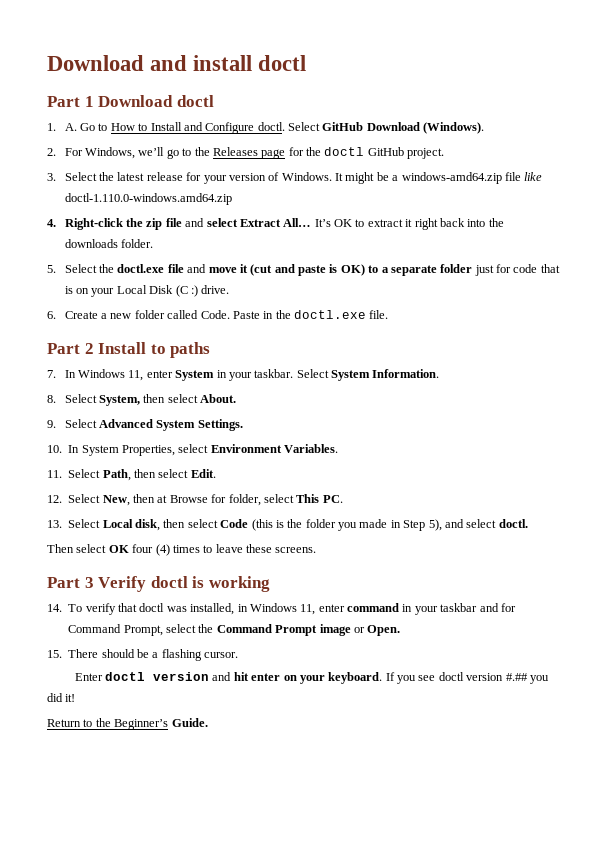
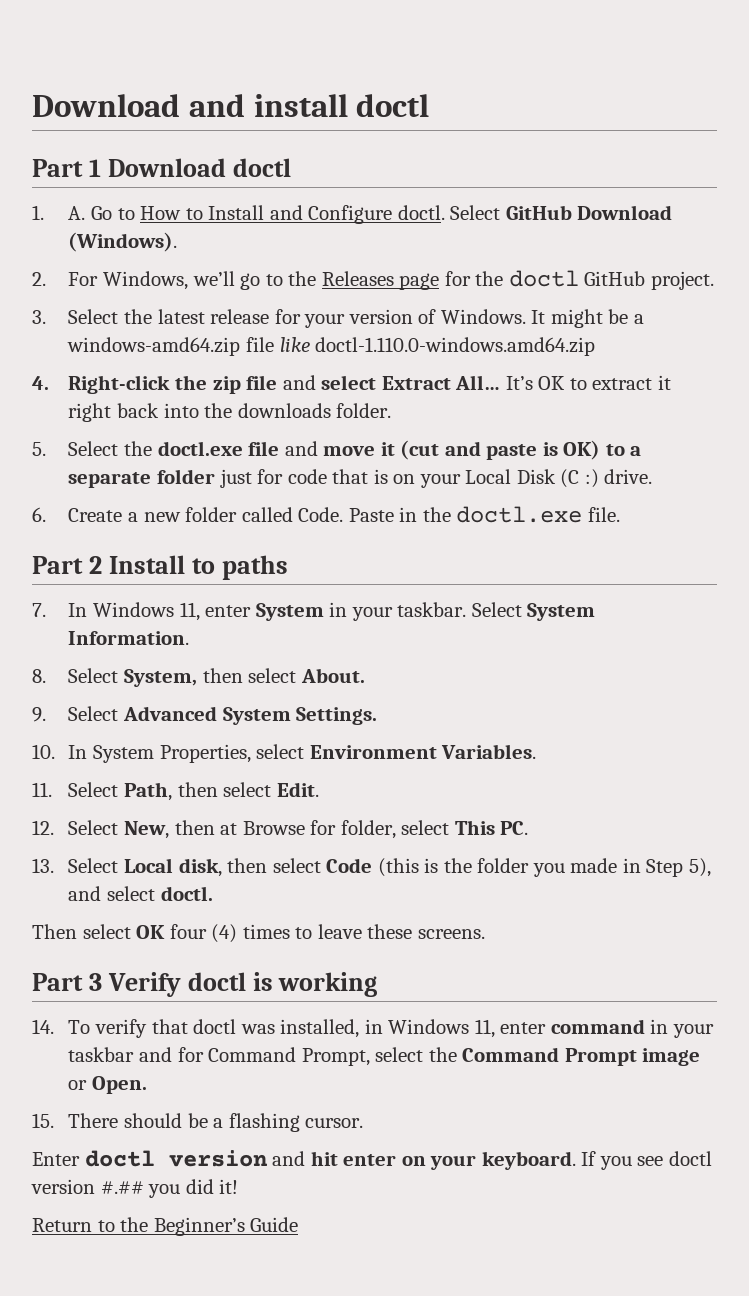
[171,718,208,727] Guide. -> [250,1217,299,1232] Guide

